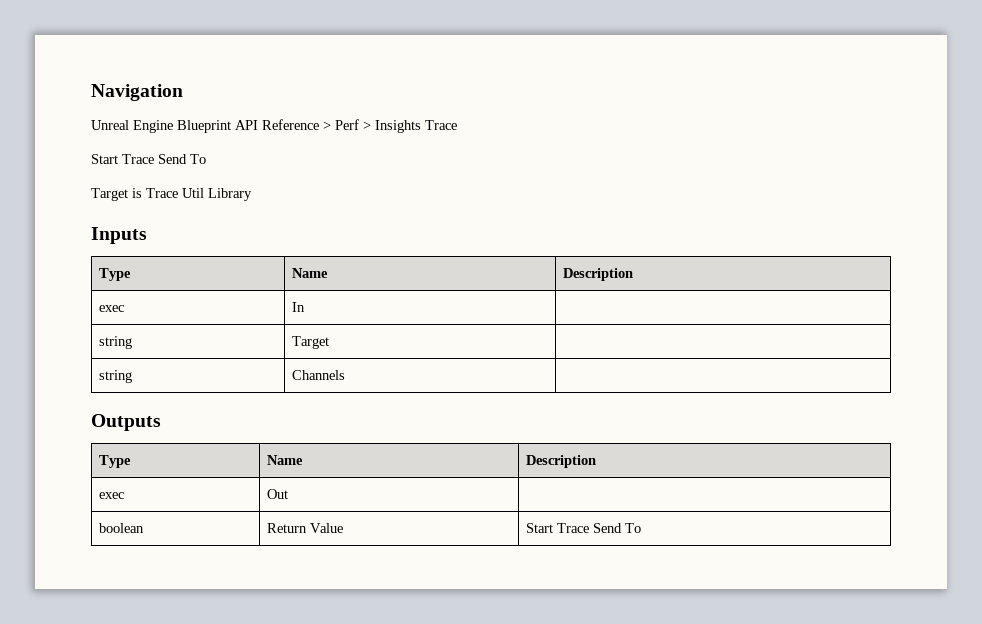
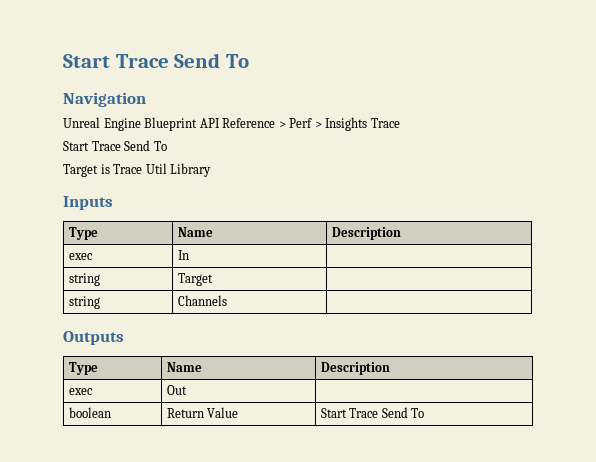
(91, 92) none -> [63,53,249,68] Start Trace Send To //

